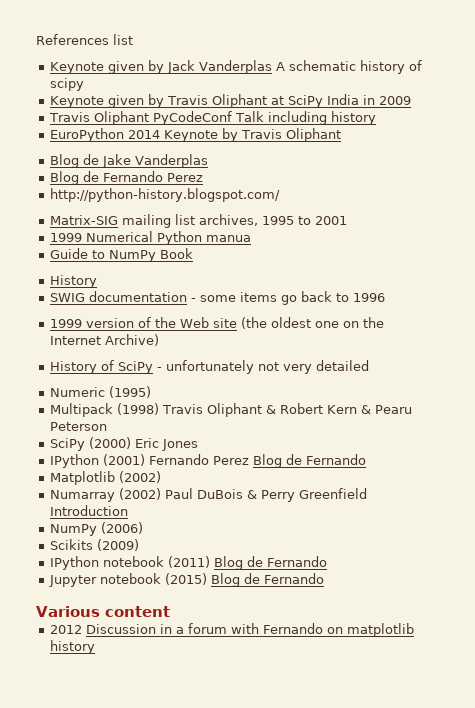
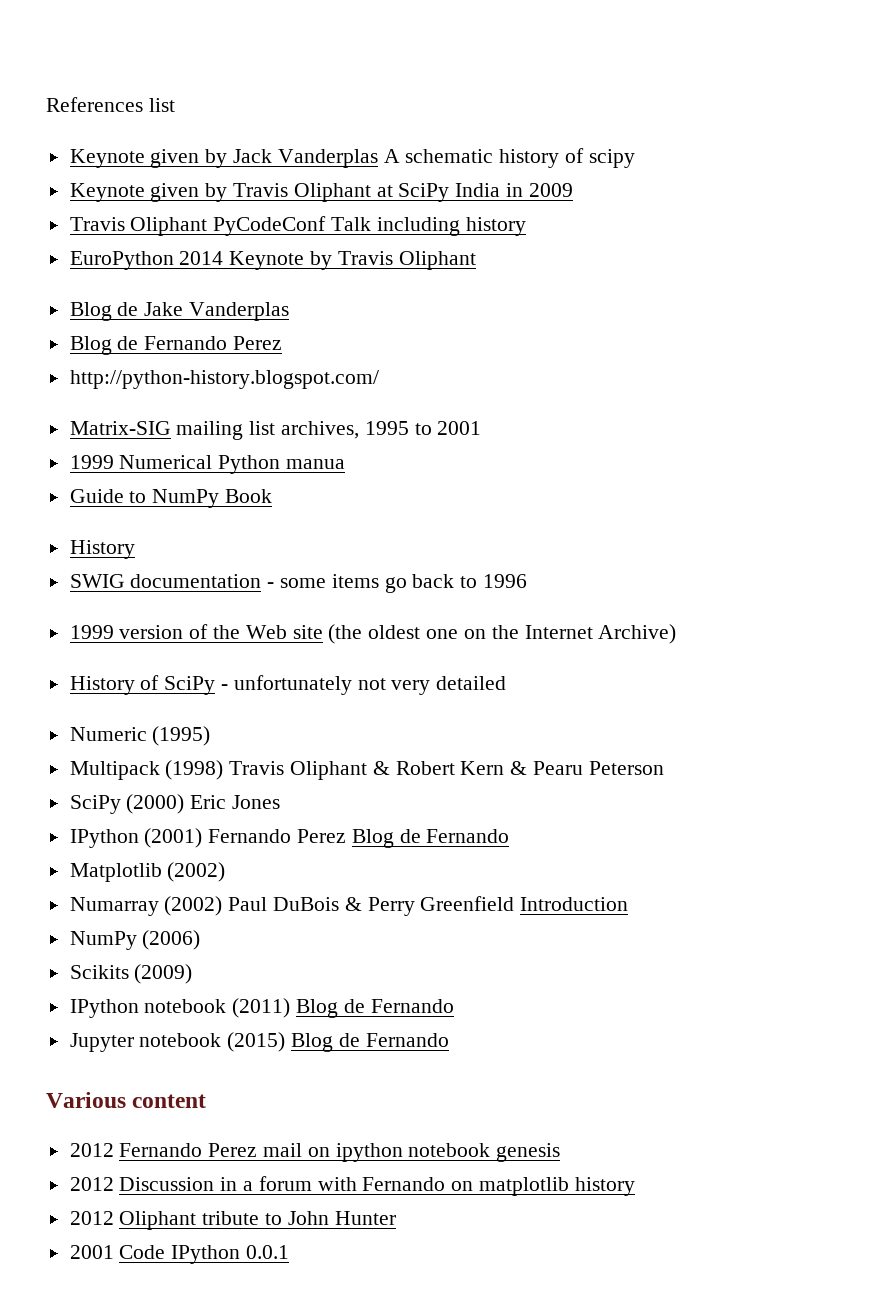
(170, 611) none -> [69,1143,561,1162] // 2012 Fernando Perez mail on ipython notebook genesis
(96, 647) none -> [69,1211,396,1230] [69,1245,290,1264] // 2012 Oliphant tribute to John Hunter // 2001 Code IPython 0.0.1

